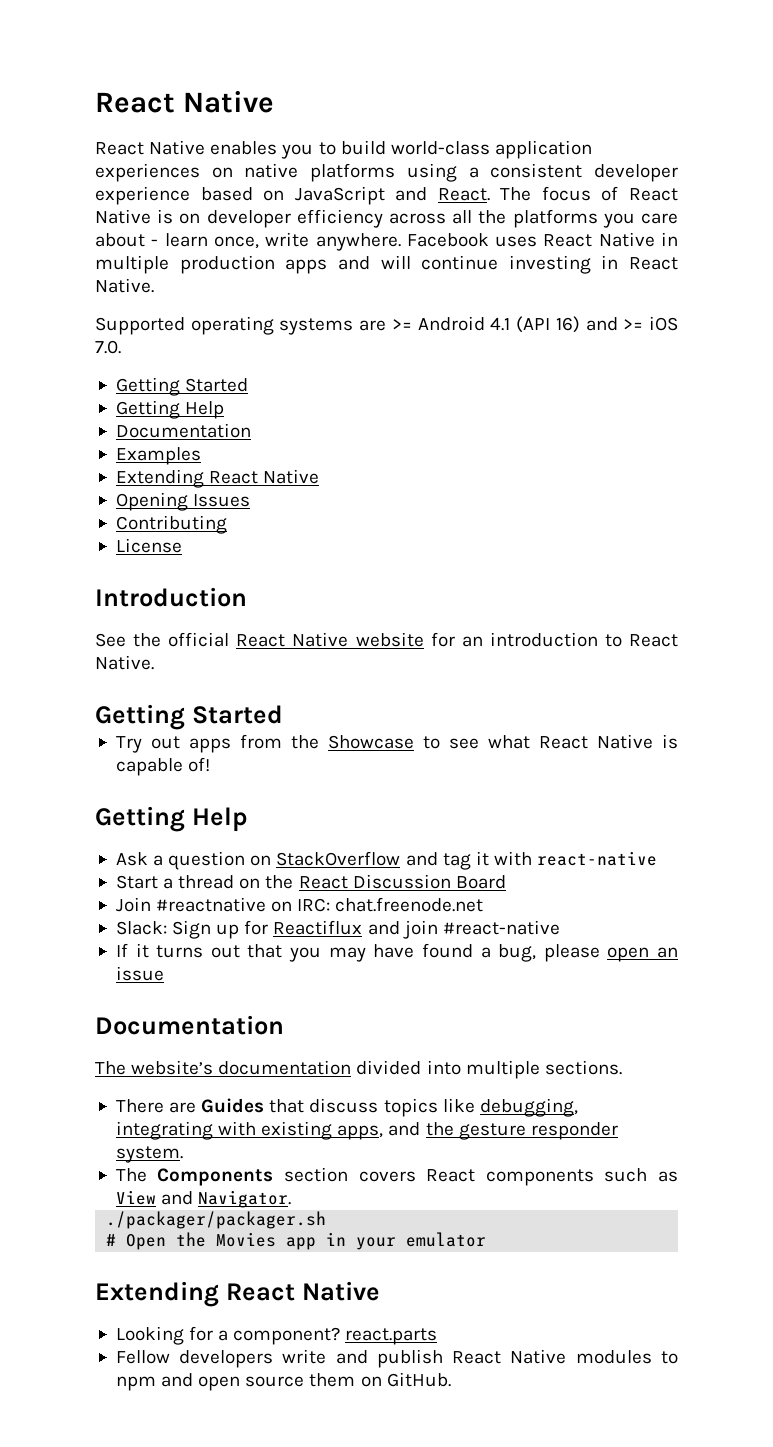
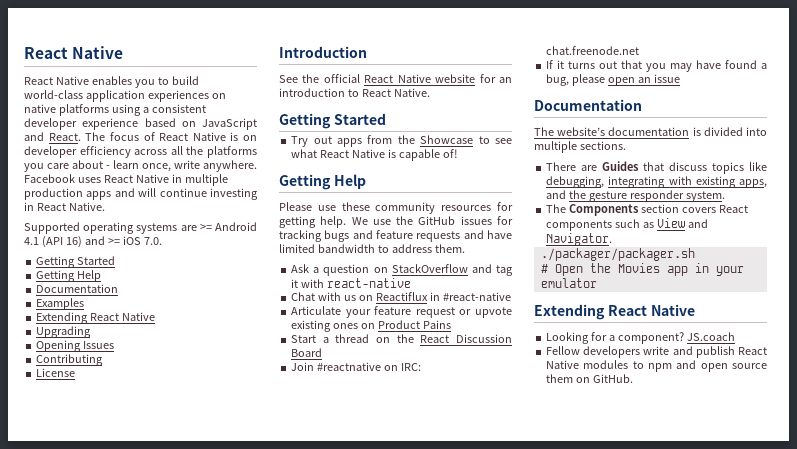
(320, 476) none -> [36,326,92,338] // Upgrading
(248, 819) none -> [279,202,513,214] [279,216,513,228] [279,230,512,242] [279,244,465,253] // Please use these community resources for getting help. We use the GitHub issues for tracking bugs and feature requests and have limited bandwidth to address them.
(658, 858) none -> [291,292,511,301] [291,306,512,318] [291,320,451,332] // Chat with us on Reactiflux in #react-native // Articulate your feature request or upvote existing ones on Product Pains
[115,920,560,939] // Slack: Sign up for Reactiflux and join #react-native -> (640, 50) none
(352, 1067) none -> [692,127,701,136] is
[345,1328,438,1345] react.parts -> [686,332,735,341] JS.coach

